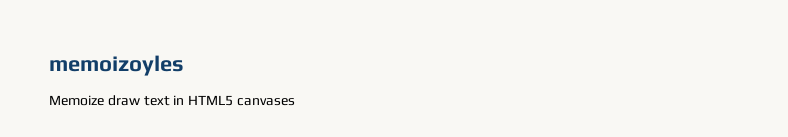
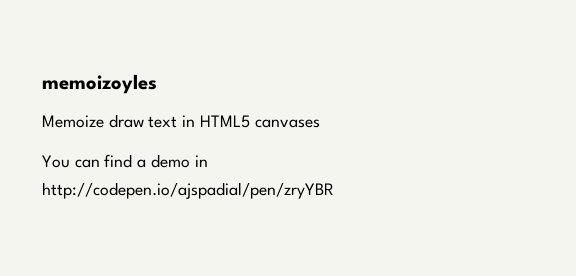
(295, 102) none -> [42,154,208,168] [42,182,334,199] // You can find a demo in http://codepen.io/ajspadial/pen/zryYBR

